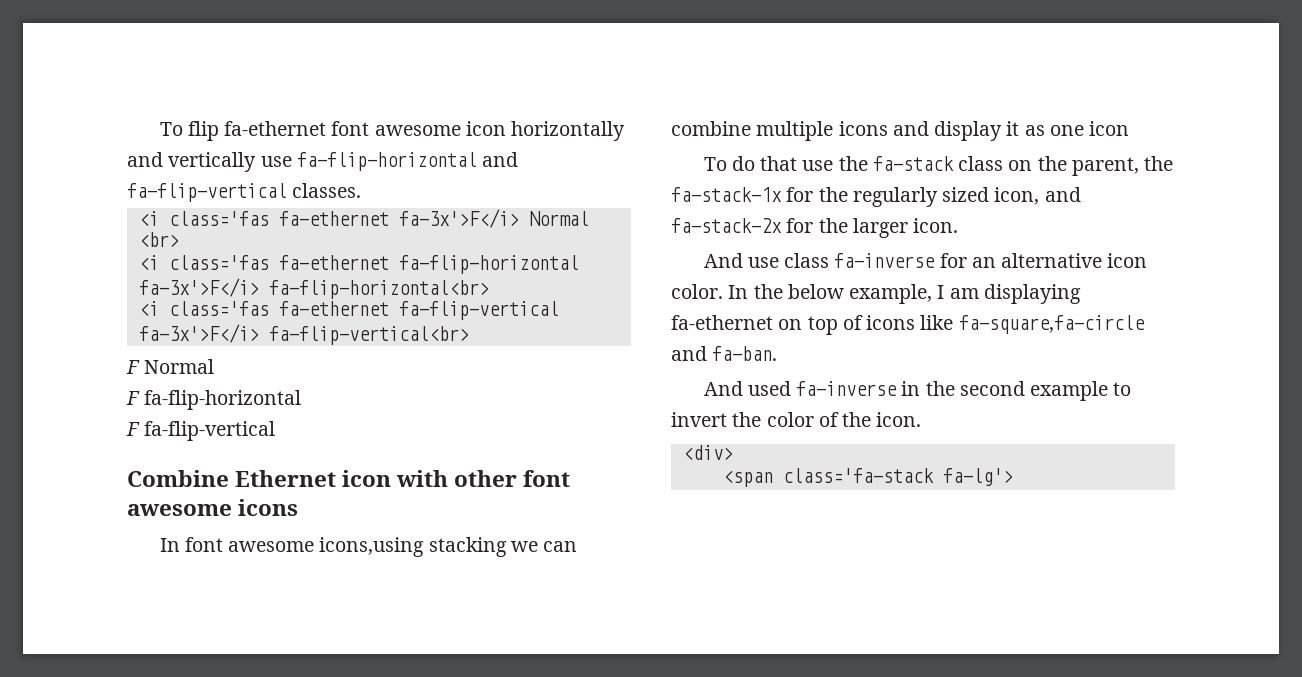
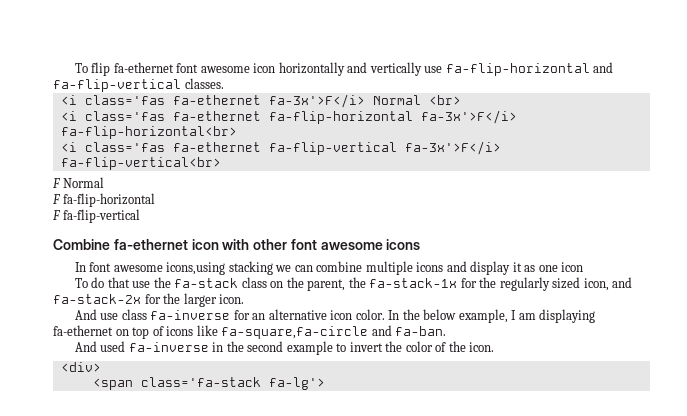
[235,470,337,487] Ethernet -> [113,239,188,250] fa-ethernet

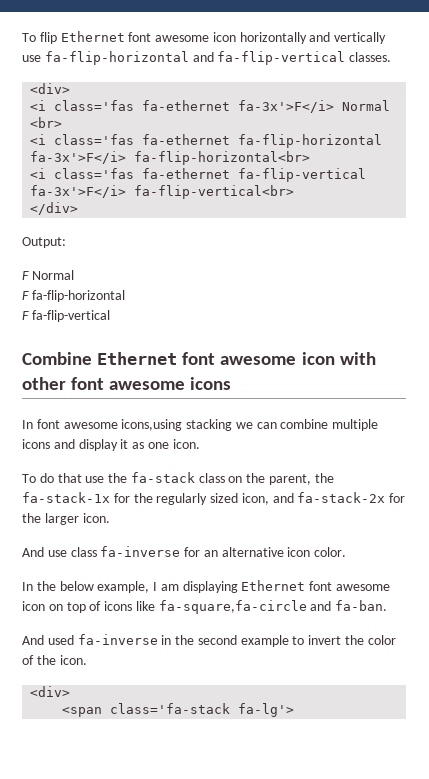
[113,62,174,73] fa-ethernet -> [60,31,125,42] Ethernet
(224, 83) none -> [30,83,71,94] // <div>
(221, 163) none -> [30,202,79,215] [22,237,66,248] // </div> // Output:
[113,239,188,250] fa-ethernet -> [97,352,297,365] Ethernet font awesome
[561,262,584,272] icon -> [172,439,200,449] icon.
(385, 314) none -> (347, 552) //
[53,325,113,336] fa-ethernet -> [241,580,391,591] [22,601,45,611] Ethernet font awesome icon

